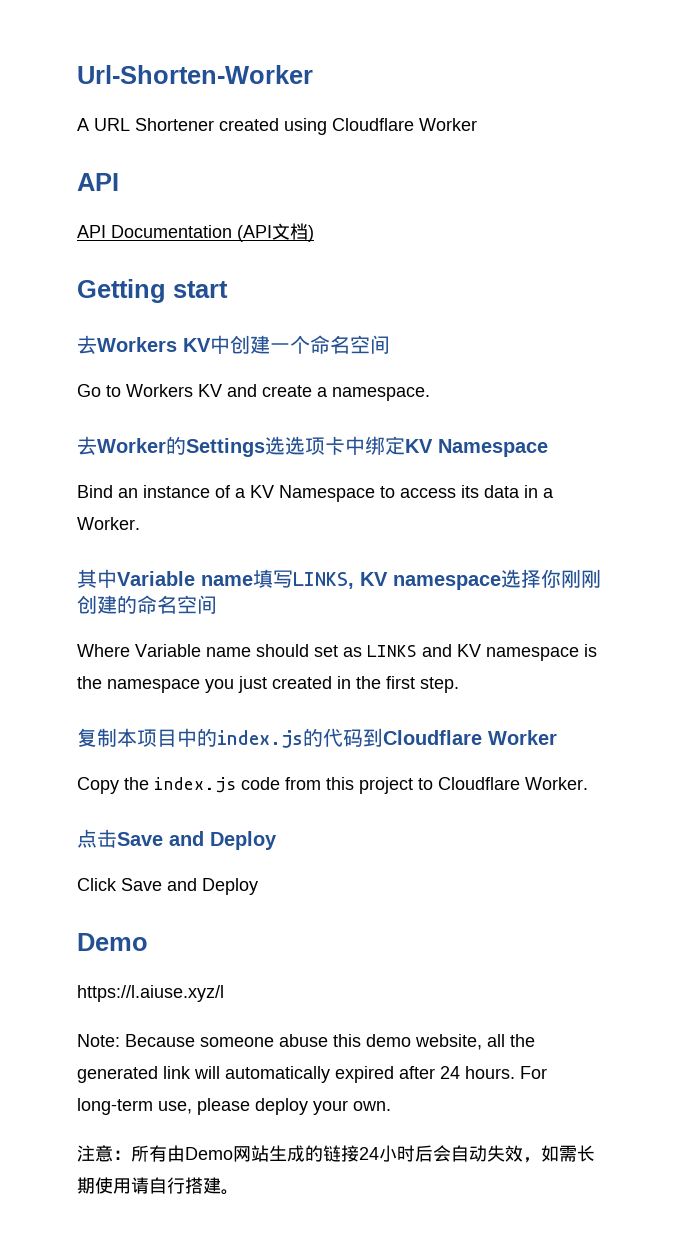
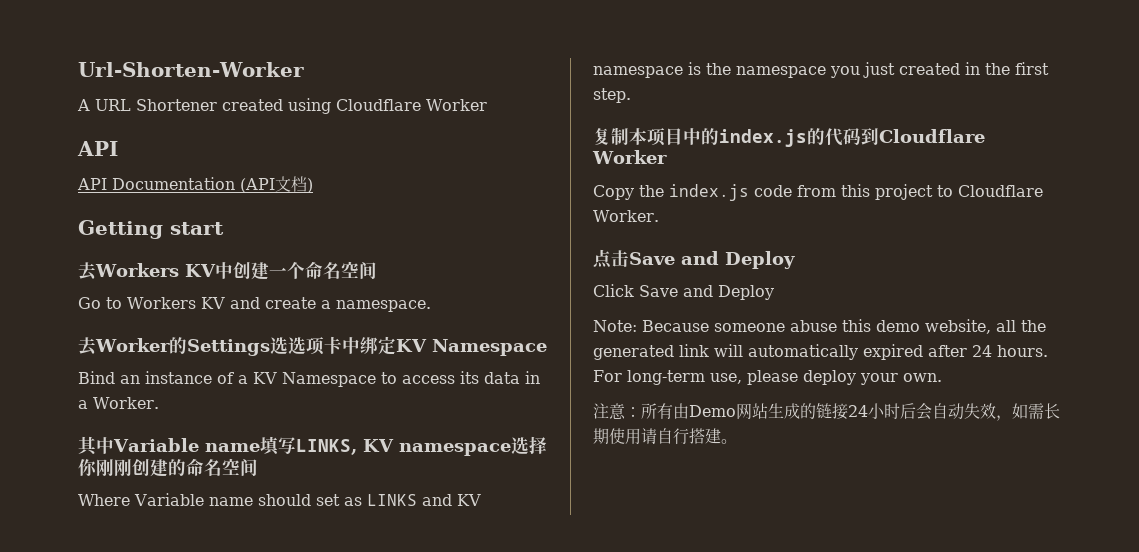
[77,933,148,951] [77,985,224,1002] // Demo // https://l.aiuse.xyz/l -> (774, 292) none

